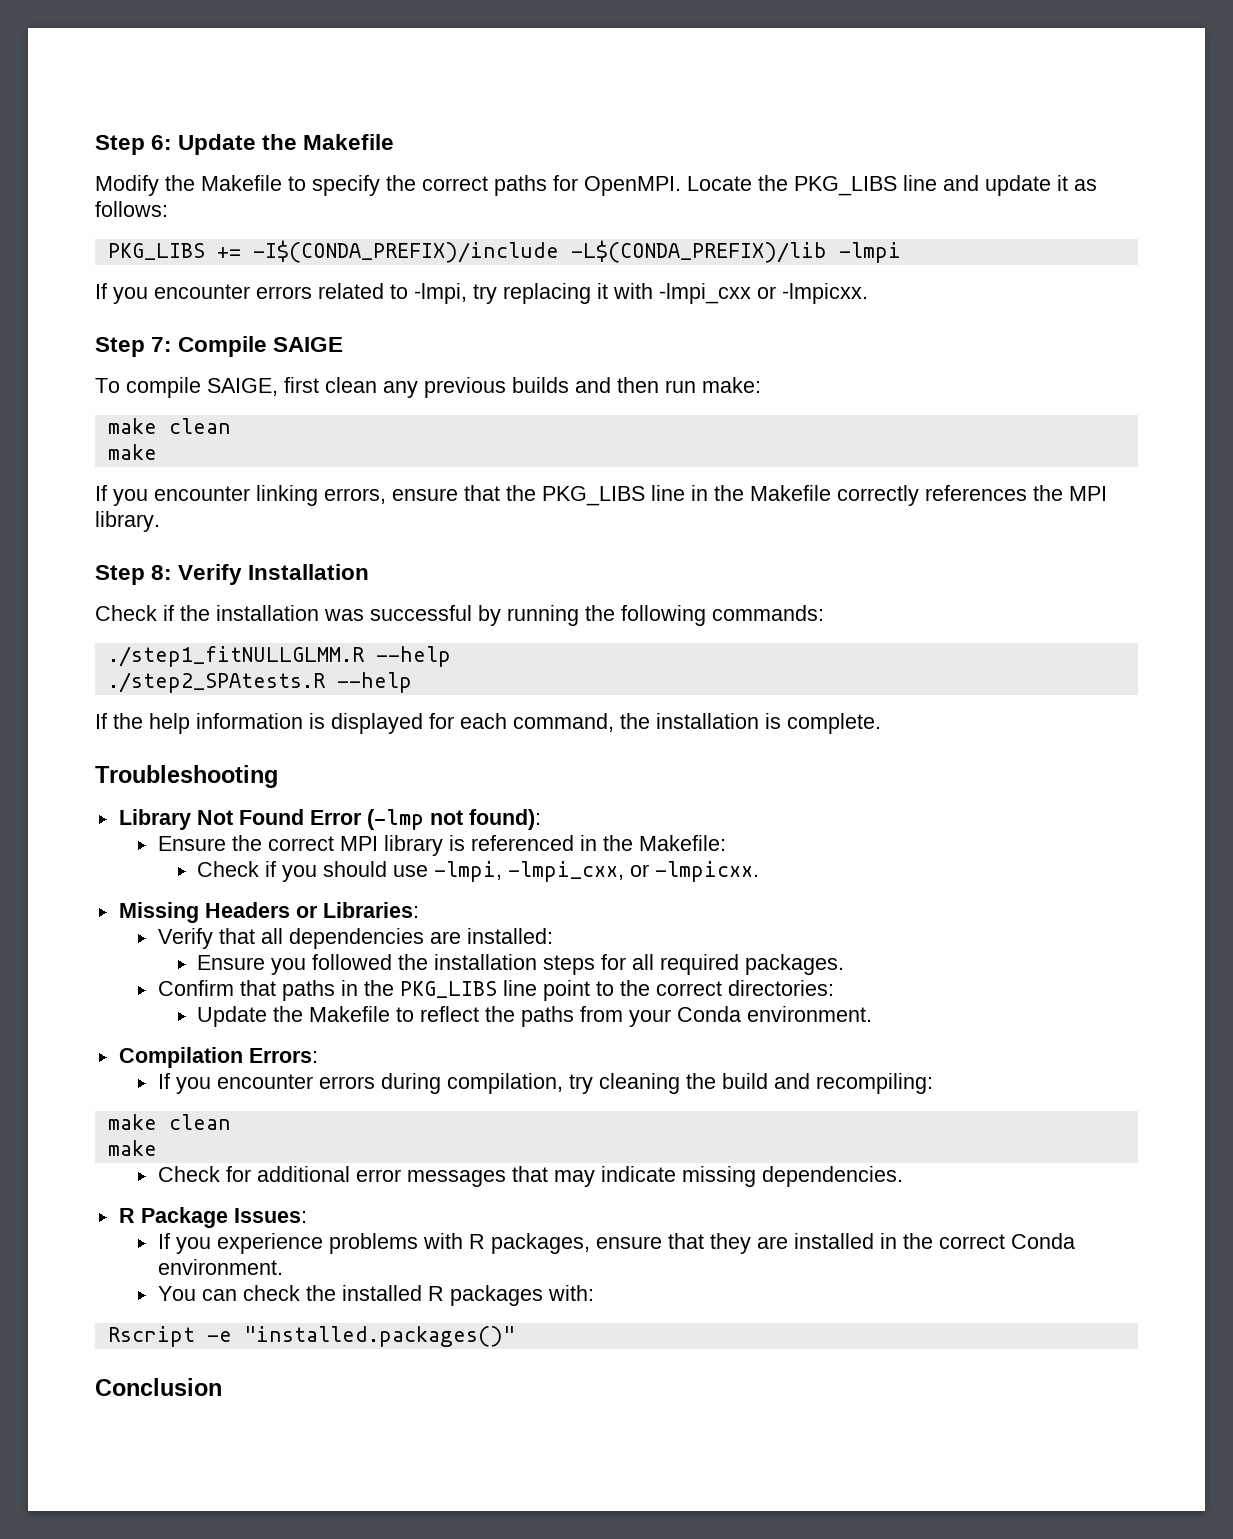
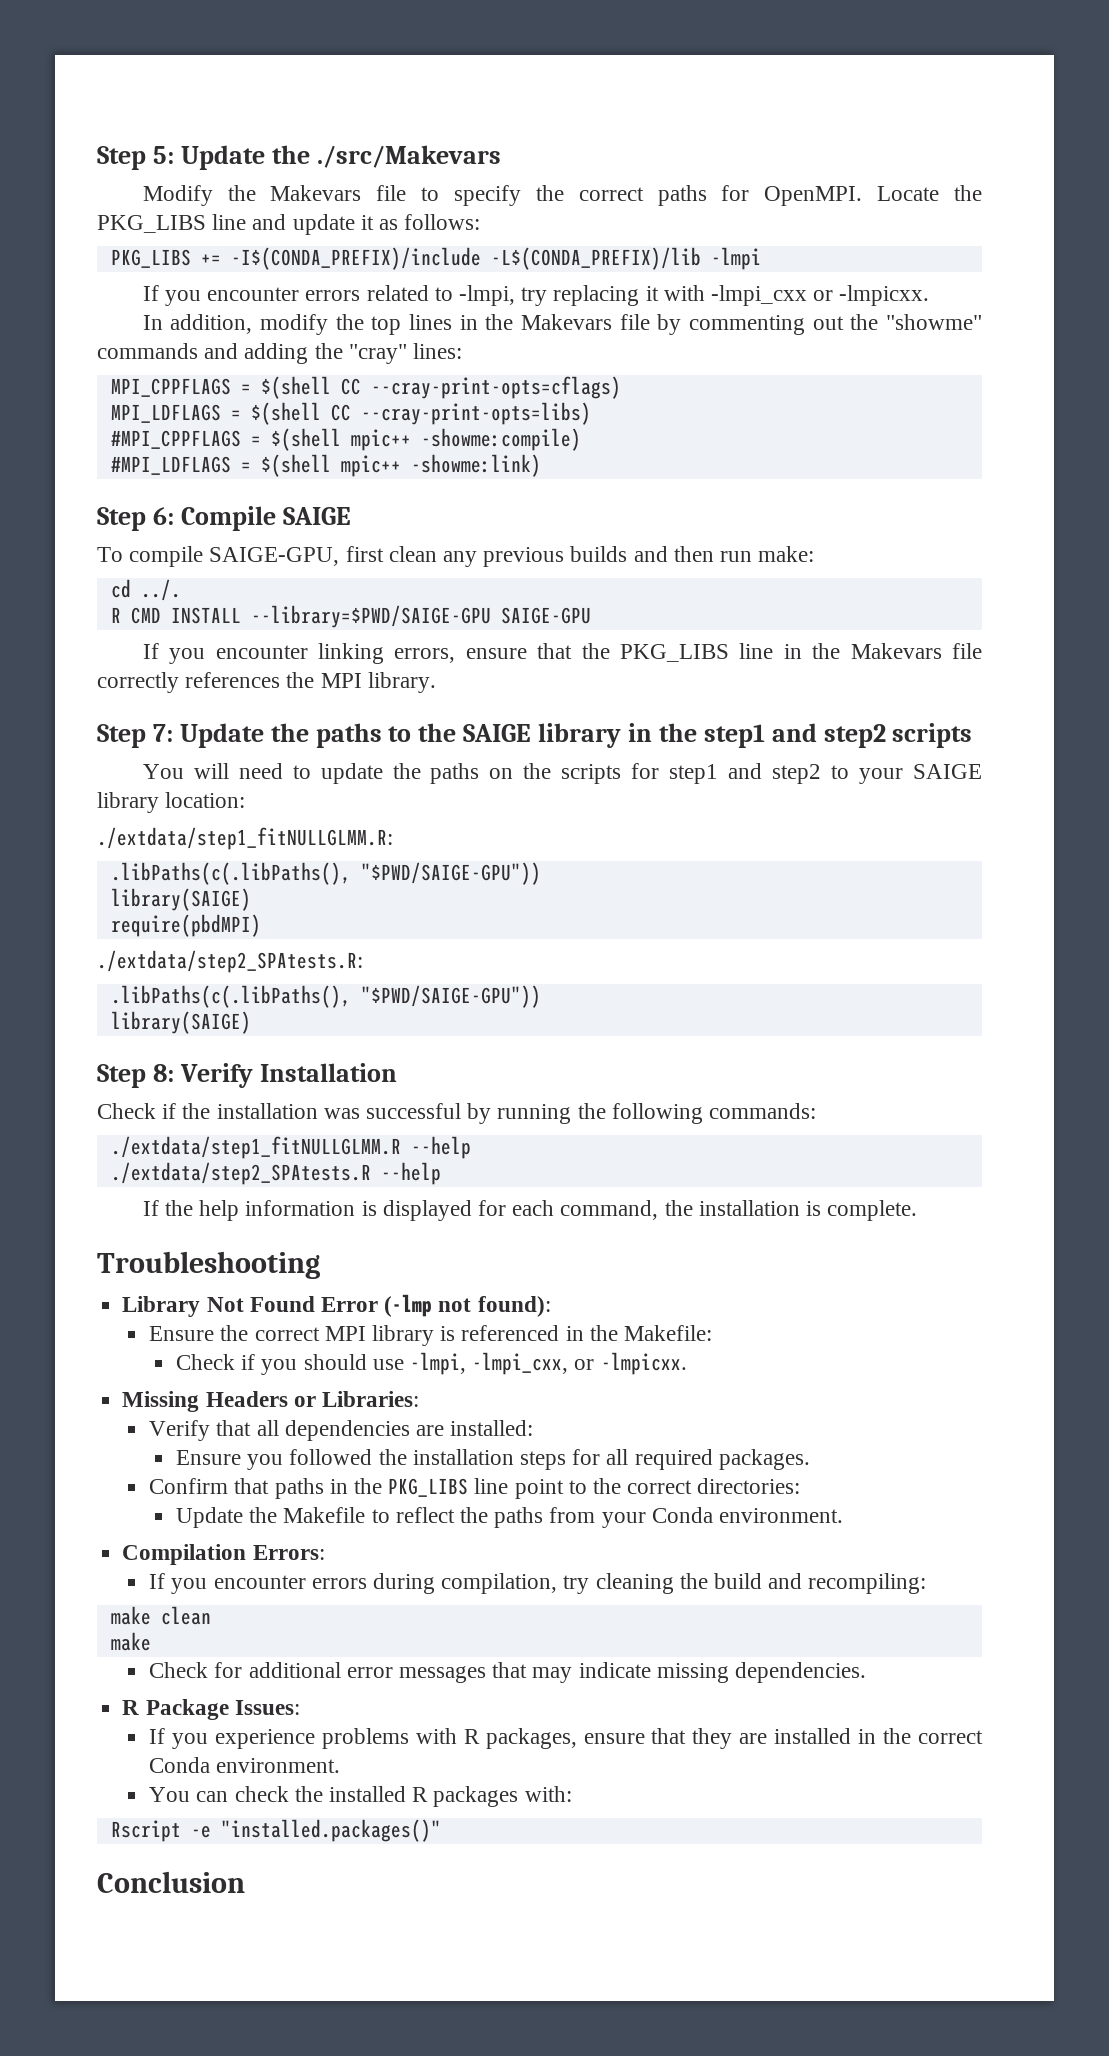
[95,134,395,155] Step 6: Update the Makefile -> [97,145,501,170] Step 5: Update the ./src/Makevars
[201,175,282,191] Makefile -> [270,185,407,201] Makevars file
[95,337,173,357] // Step 7: -> [142,314,983,335] [97,343,463,364] [110,376,621,399] [110,402,591,425] [110,428,581,451] [110,454,541,477] [97,507,174,531] // In addition, modify the top lines in the Makevars file by commenting out the "showme" commands and adding the "cray" lines: // MPI_CPPFLAGS = $(shell CC --cray-print-opts=cflags) // MPI_LDFLAGS = $(shell CC --cray-print-opts=libs) // #MPI_CPPFLAGS = $(shell mpic++ -showme:compile) // #MPI_LDFLAGS = $(shell mpic++ -showme:link) // Step 6:
[207,378,278,396] SAIGE, -> [209,547,340,566] SAIGE-GPU,
[107,418,231,434] [107,444,157,460] make clean // make -> [110,579,181,601] [110,605,591,628] cd ../. // R CMD INSTALL --library=$PWD/SAIGE-GPU SAIGE-GPU
[750,485,831,501] Makefile -> [850,643,983,659] Makevars file
(160, 521) none -> [97,723,973,748] [142,763,983,784] [97,792,246,813] [97,827,393,850] [110,862,541,885] [110,888,251,911] [110,914,261,937] [97,950,363,973] [110,985,541,1008] [110,1011,251,1034] // Step 7: Update the paths to the SAIGE library in the step1 and step2 scripts // You will need to update the paths on the scripts for step1 and step2 to your SAIGE library location: // ./extdata/step1_fitNULLGLMM.R: // .libPaths(c(.libPaths(), "$PWD/SAIGE-GPU")) // library(SAIGE) // require(pbdMPI) // ./extdata/step2_SPAtests.R: // .libPaths(c(.libPaths(), "$PWD/SAIGE-GPU")) // library(SAIGE)
[107,646,451,667] [107,672,325,693] ./step1_fitNULLGLMM.R --help // ./step2_SPAtests.R -> [110,1136,471,1159] [110,1162,371,1185] ./extdata/step1_fitNULLGLMM.R --help // ./extdata/step2_SPAtests.R

